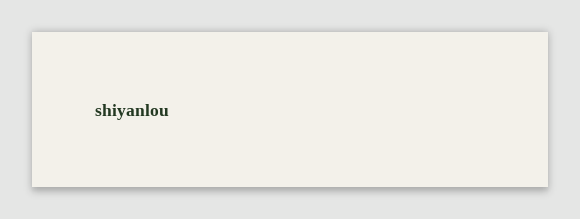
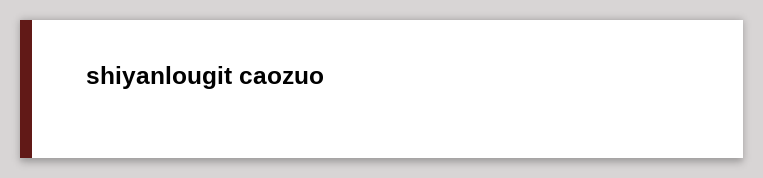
[95,104,169,120] shiyanlou -> [86,66,324,89] shiyanlougit caozuo

